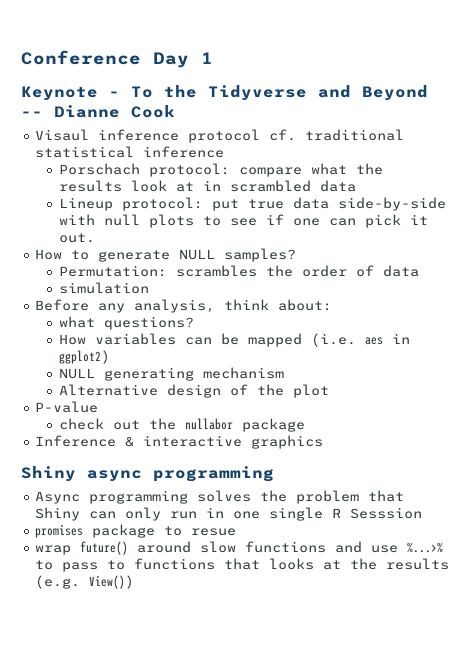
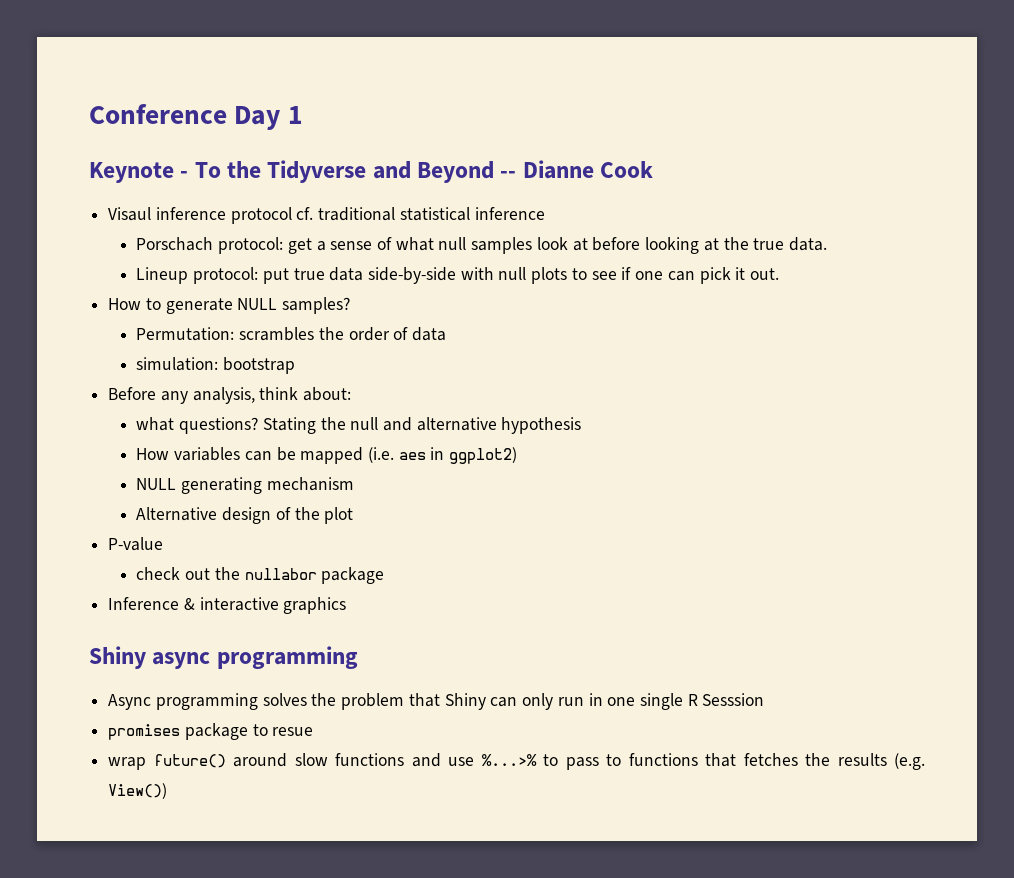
[239,163,384,177] [59,180,357,192] compare what the results look at in scrambled data -> [287,237,827,254] get a sense of what null samples look at before looking at the true data.
[59,282,150,294] simulation -> [136,357,296,374] simulation: bootstrap
(195, 323) none -> [262,417,582,434] Stating the null and alternative hypothesis
[269,558,342,570] looks at -> [743,753,798,766] fetches

